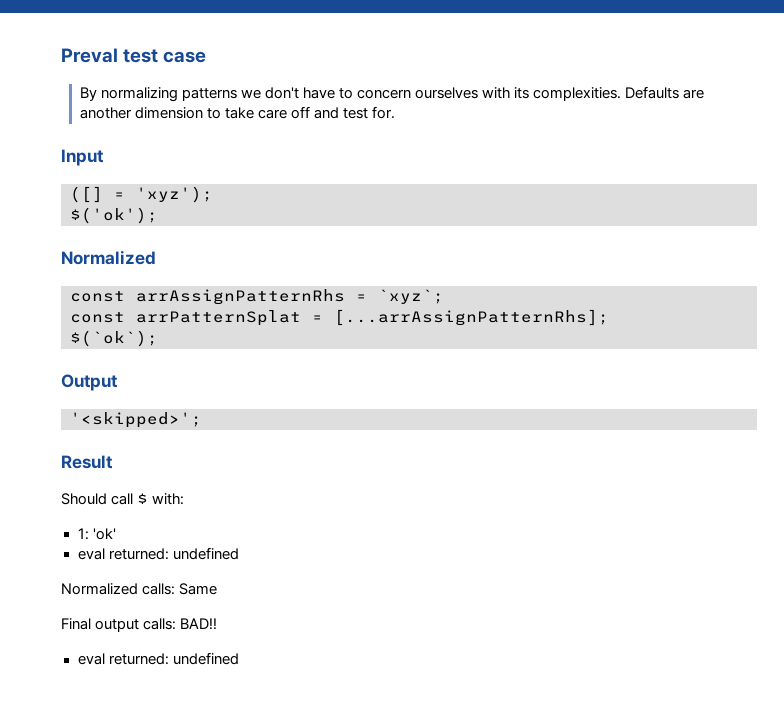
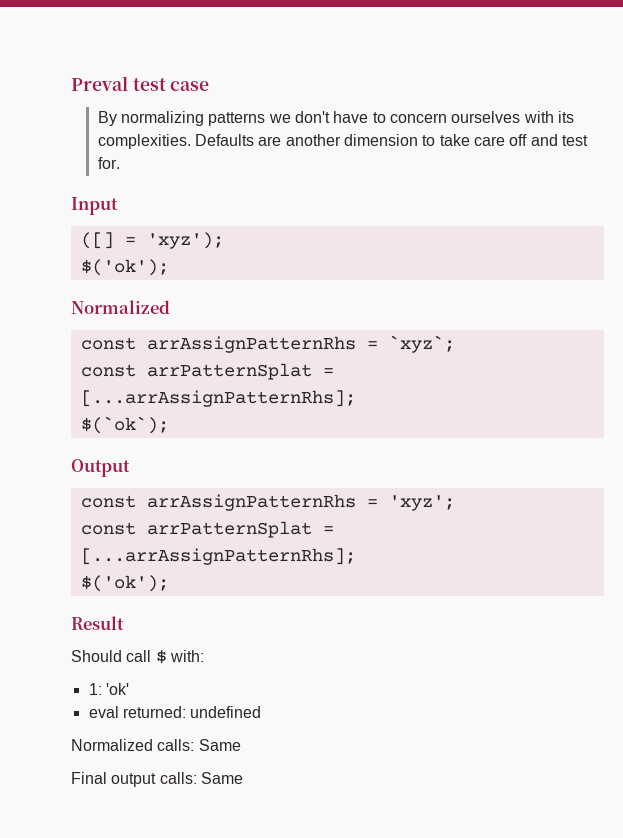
[70,412,202,428] '<skipped>'; -> [80,494,455,511] [80,521,334,538] [80,548,356,565] [80,575,169,592] const arrAssignPatternRhs = 'xyz'; // const arrPatternSplat = [...arrAssignPatternRhs]; // $('ok');
[180,618,218,630] [77,652,239,665] BAD!! // eval returned: undefined -> [200,772,243,784] Same

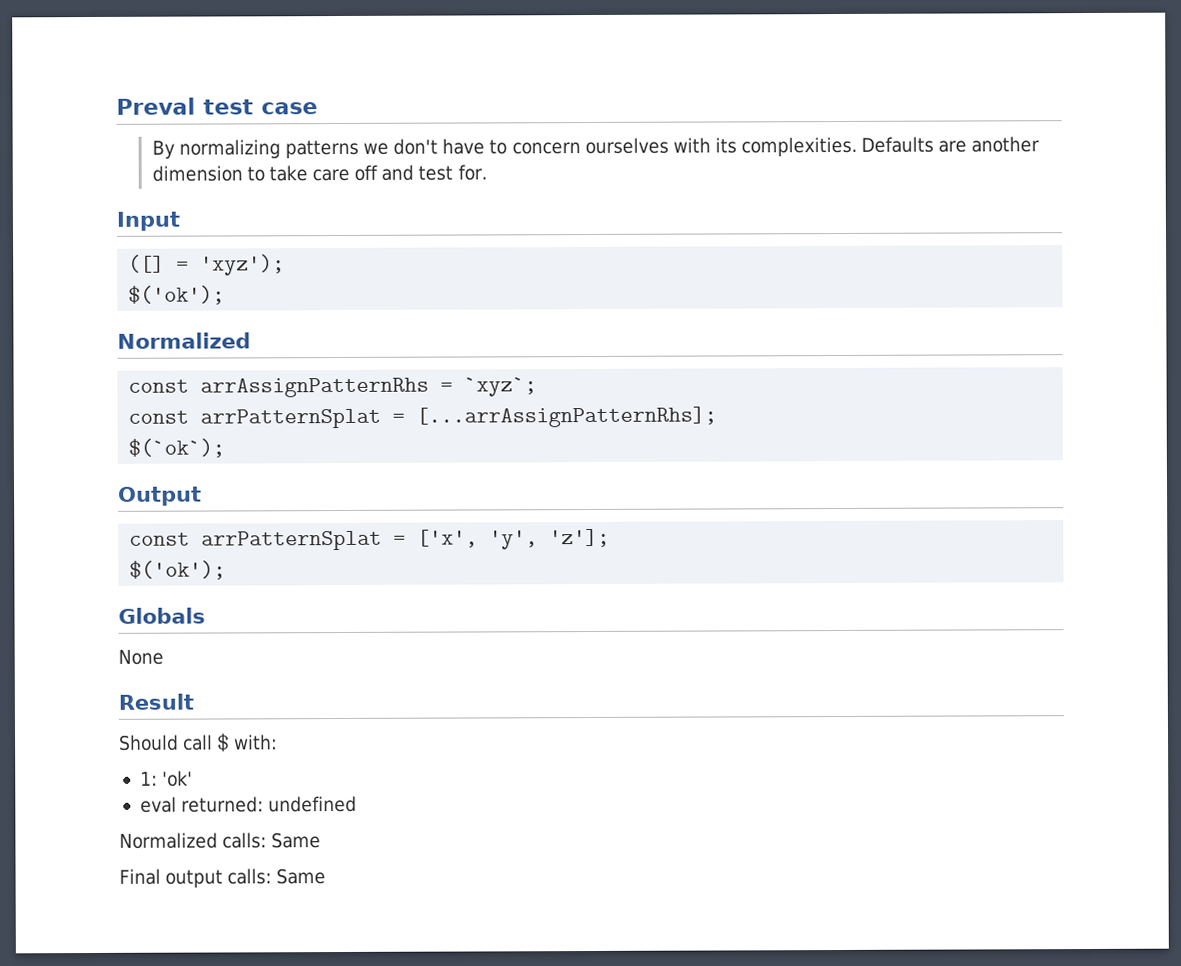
[80,494,455,511] [80,521,334,538] [80,548,356,565] [80,575,169,592] // const arrAssignPatternRhs = 'xyz'; // const arrPatternSplat = [...arrAssignPatternRhs]; // $('ok'); -> [129,528,611,551] [129,560,227,580] [118,607,206,624] [118,649,164,665] // const arrPatternSplat = ['x', 'y', 'z']; // $('ok'); // Globals // None

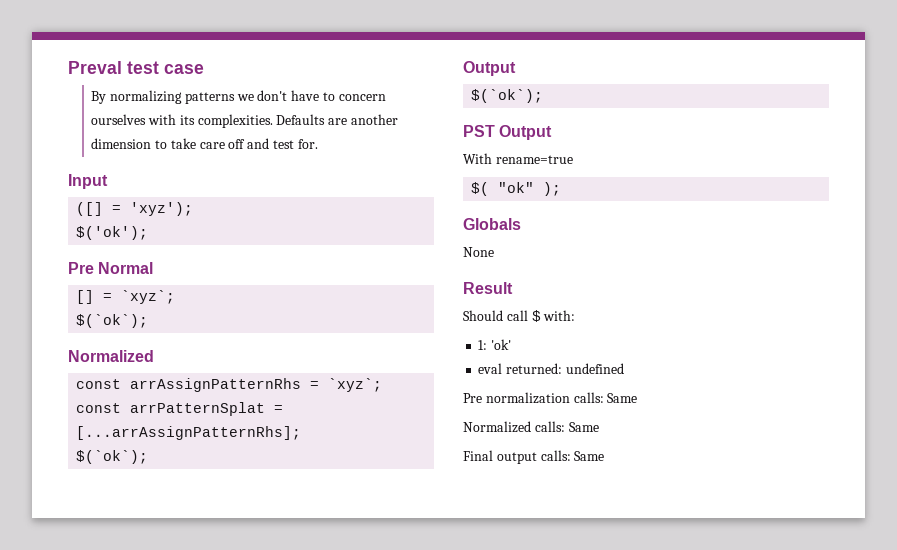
(226, 295) none -> [68,262,154,274] [76,290,176,304] [76,314,149,328] // Pre Normal // [] = `xyz`; // $(`ok`);
[129,528,611,551] [129,560,227,580] const arrPatternSplat = ['x', 'y', 'z']; // $('ok'); -> [471,89,544,103] [463,125,553,140] [463,153,573,164] [471,182,562,196] $(`ok`); // PST Output // With rename=true // $( "ok" );
(358, 804) none -> [463,392,638,404] // Pre normalization calls: Same

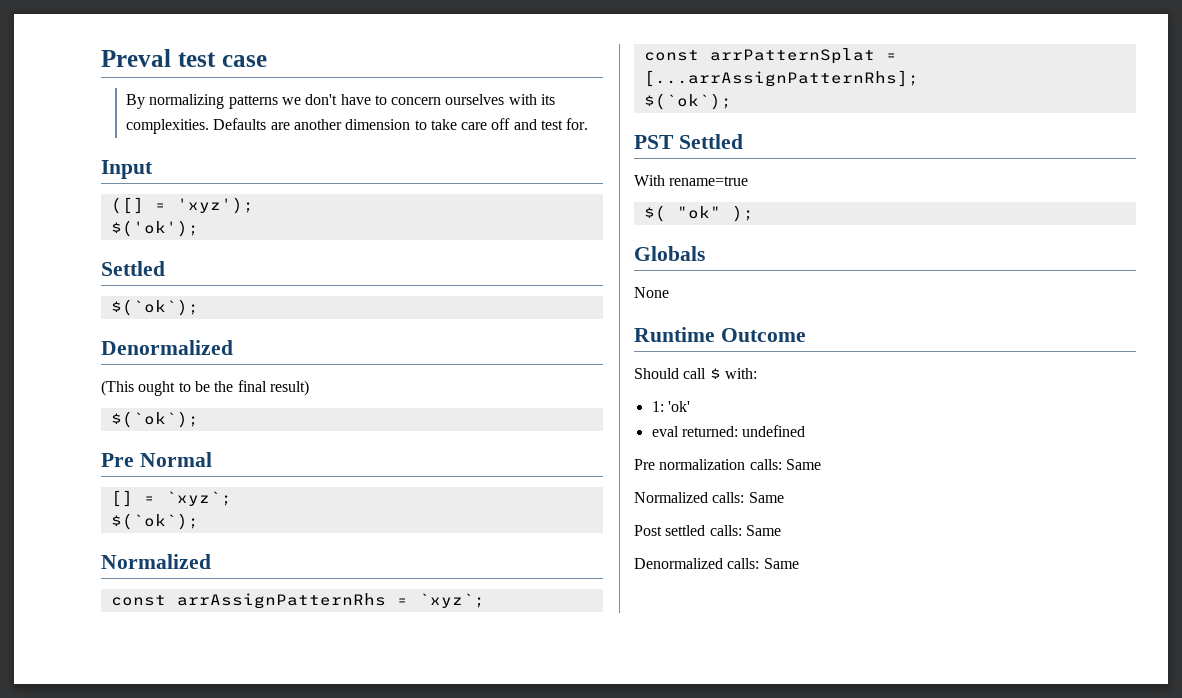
(149, 233) none -> [101,261,165,276] [110,299,199,316] [101,340,233,355] [101,380,309,396] [110,411,199,428] // Settled // $(`ok`); // Denormalized // (This ought to be the final result) // $(`ok`);
[463,61,516,76] [471,89,544,103] // Output // $(`ok`); -> (732, 101) none
[499,125,553,140] Output -> [678,134,743,149] Settled
[463,282,513,294] Result -> [634,327,806,342] Runtime Outcome
[463,450,605,464] Final output calls: Same -> [634,525,781,536] [634,558,799,569] Post settled calls: Same // Denormalized calls: Same

